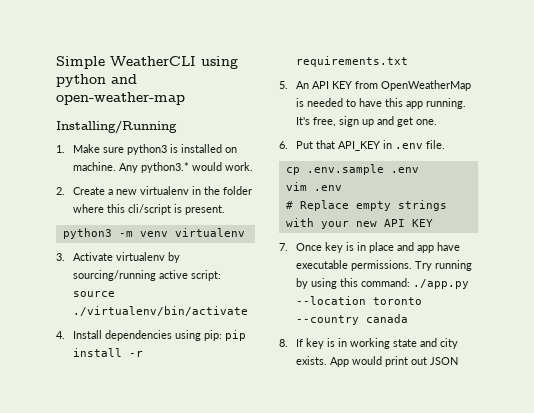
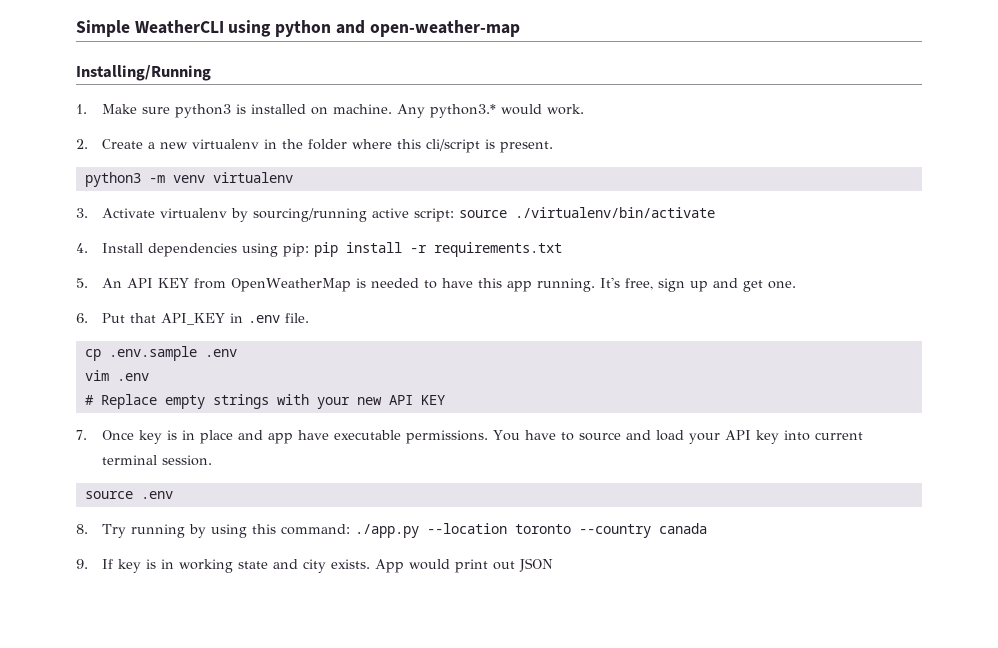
(412, 265) none -> [492,430,863,444] [101,455,212,466] [84,491,173,499] [76,524,88,534] You have to source and load your API key into current terminal session. // source .env // 8.
[279,339,288,347] 8. -> [76,559,88,569] 9.

